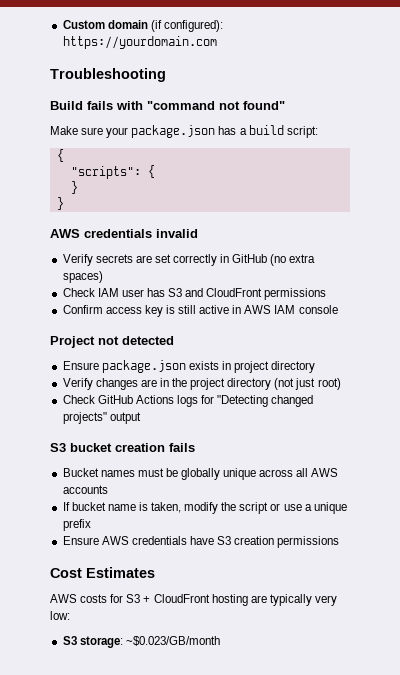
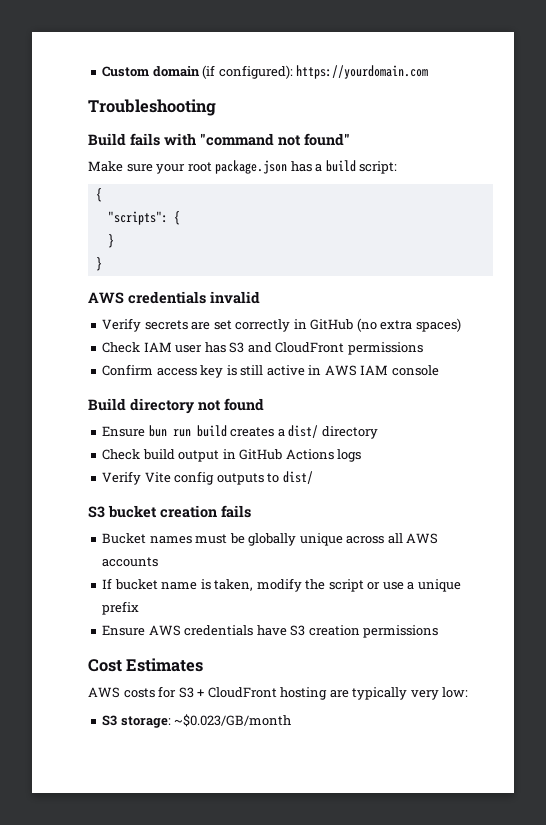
(129, 132) none -> [187,162,212,172] root
[50,336,174,348] [62,360,316,373] [62,378,341,390] [62,395,314,407] [62,412,141,424] Project not detected // Ensure package.json exists in project directory // Verify changes are in the project directory (not just root) // Check GitHub Actions logs for "Detecting changed projects" output -> [88,398,264,414] [102,425,378,439] [102,449,362,462] [102,471,313,485] Build directory not found // Ensure bun run build creates a dist/ directory // Check build output in GitHub Actions logs // Verify Vite config outputs to dist/

